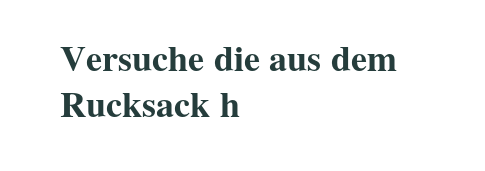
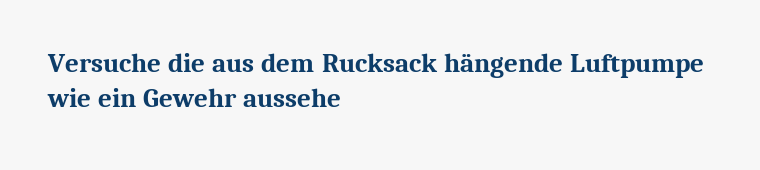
[219,93,240,117] h -> [443,53,704,78] [47,88,342,107] hängende Luftpumpe wie ein Gewehr aussehe

